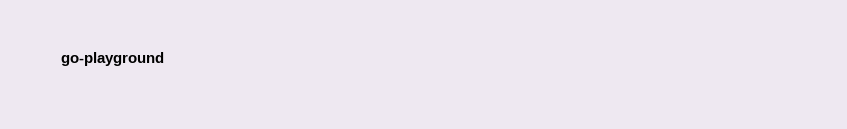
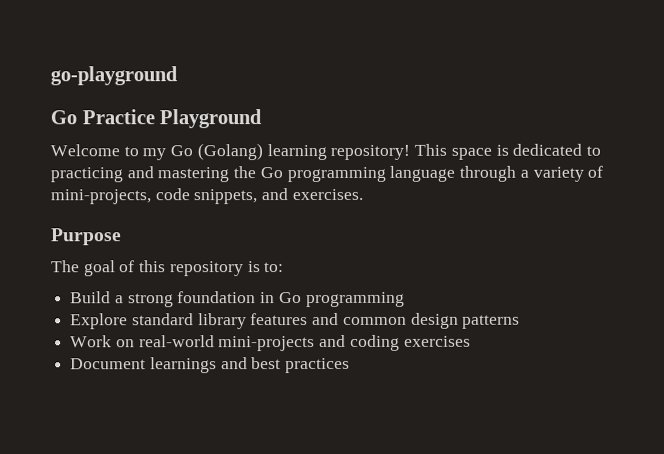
(164, 59) none -> [50,109,263,129] [50,143,601,161] [50,165,604,183] [50,188,363,205] [51,228,122,246] [51,260,285,277] [70,291,405,308] [70,312,521,330] [70,334,471,352] [70,357,351,374] // Go Practice Playground // Welcome to my Go (Golang) learning repository! This space is dedicated to practicing and mastering the Go programming language through a variety of mini-projects, code snippets, and exercises. // Purpose // The goal of this repository is to: // Build a strong foundation in Go programming // Explore standard library features and common design patterns // Work on real-world mini-projects and coding exercises // Document learnings and best practices

